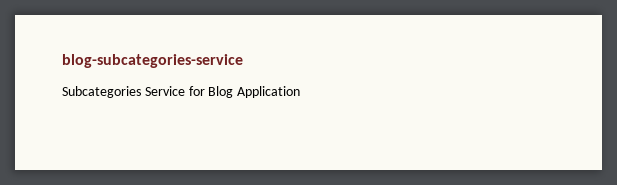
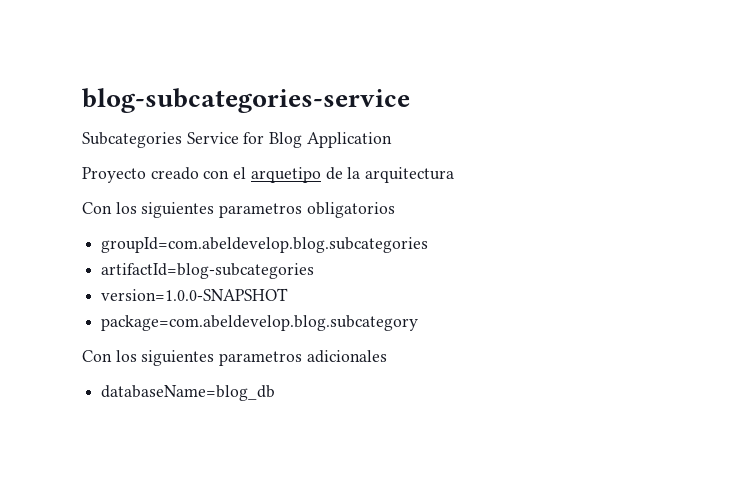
(301, 92) none -> [82,167,455,183] [82,202,395,218] [101,237,429,253] [101,263,315,279] [101,288,289,301] [101,315,419,331] [82,350,387,366] [101,385,276,401] // Proyecto creado con el arquetipo de la arquitectura // Con los siguientes parametros obligatorios // groupId=com.abeldevelop.blog.subcategories // artifactId=blog-subcategories // version=1.0.0-SNAPSHOT // package=com.abeldevelop.blog.subcategory // Con los siguientes parametros adicionales // databaseName=blog_db

